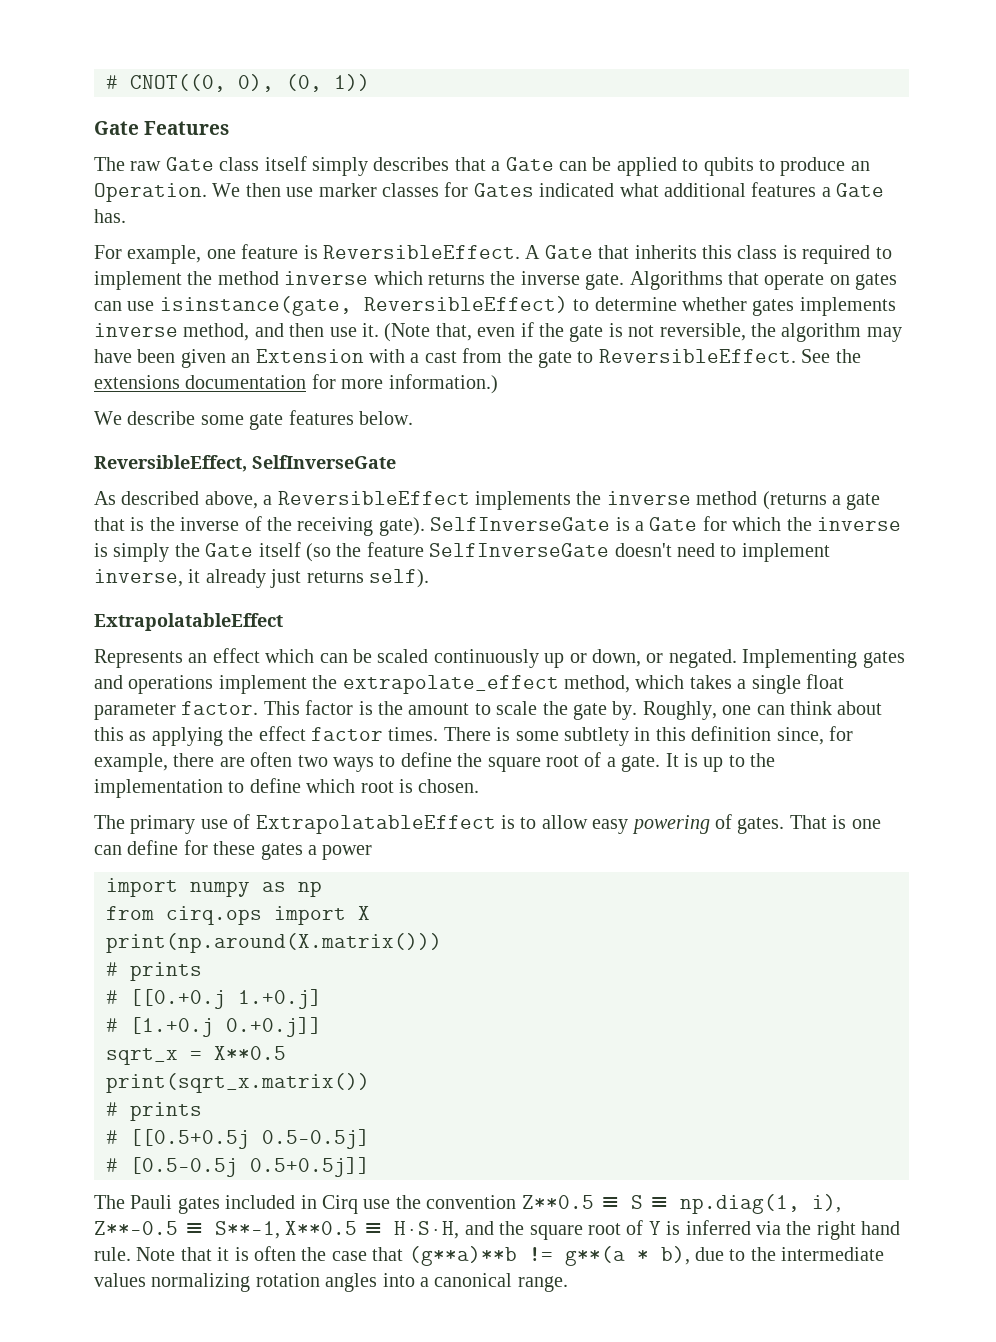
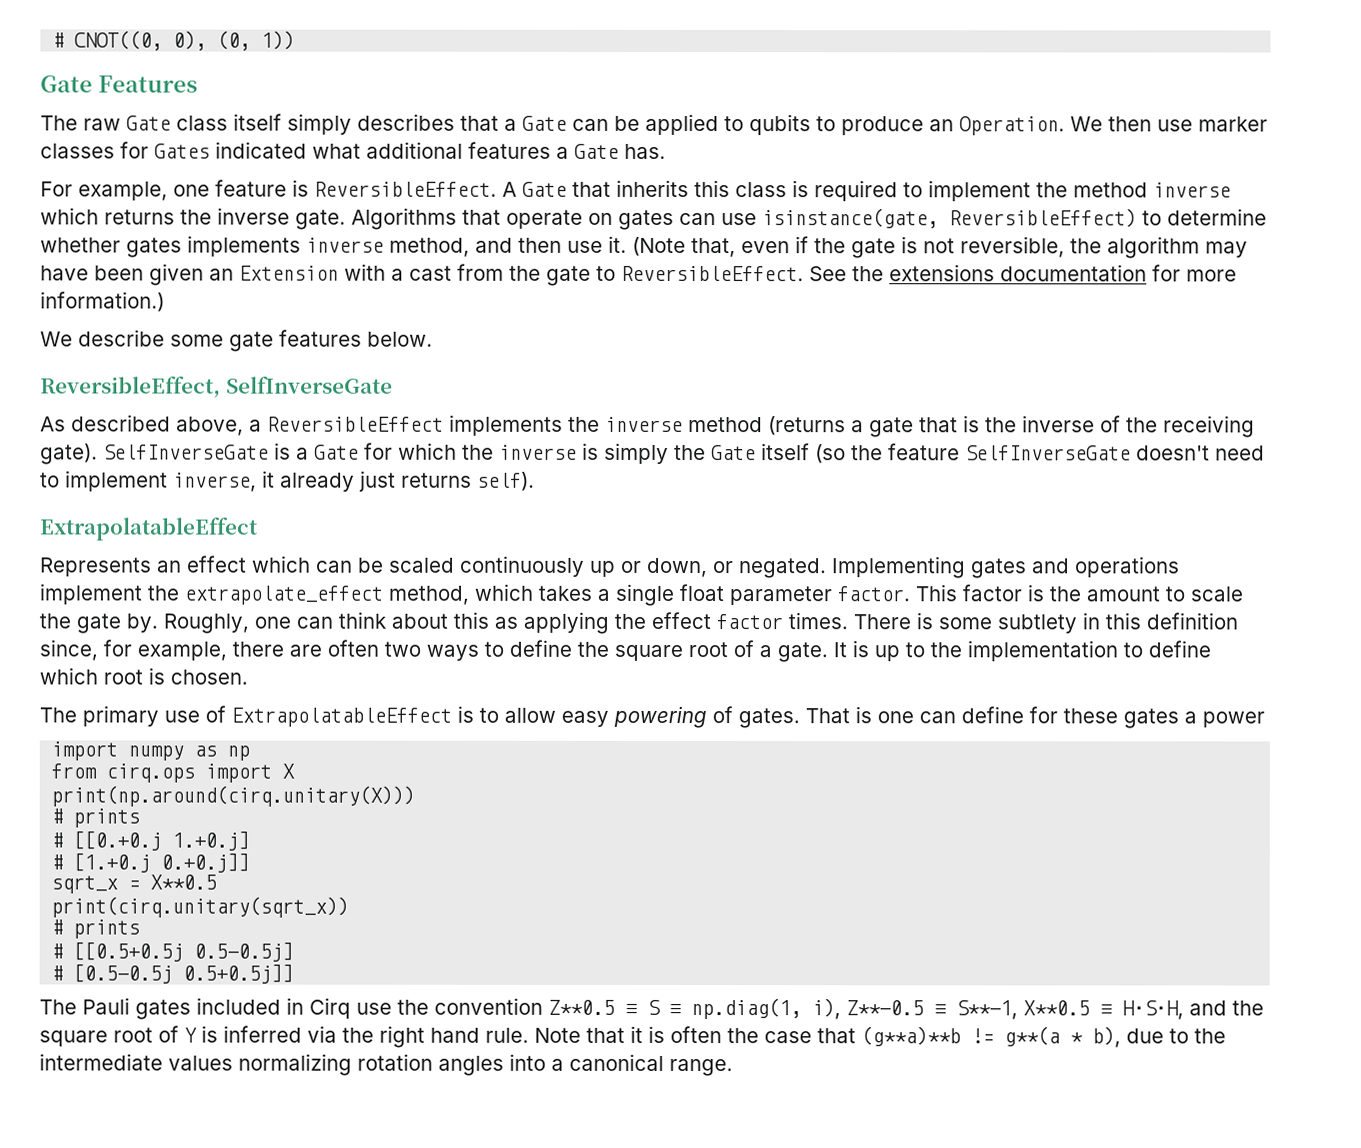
[106,933,442,953] print(np.around(X.matrix())) -> [51,785,416,807] print(np.around(cirq.unitary(X)))
[106,1073,370,1093] print(sqrt_x.matrix()) -> [51,896,350,918] print(cirq.unitary(sqrt_x))

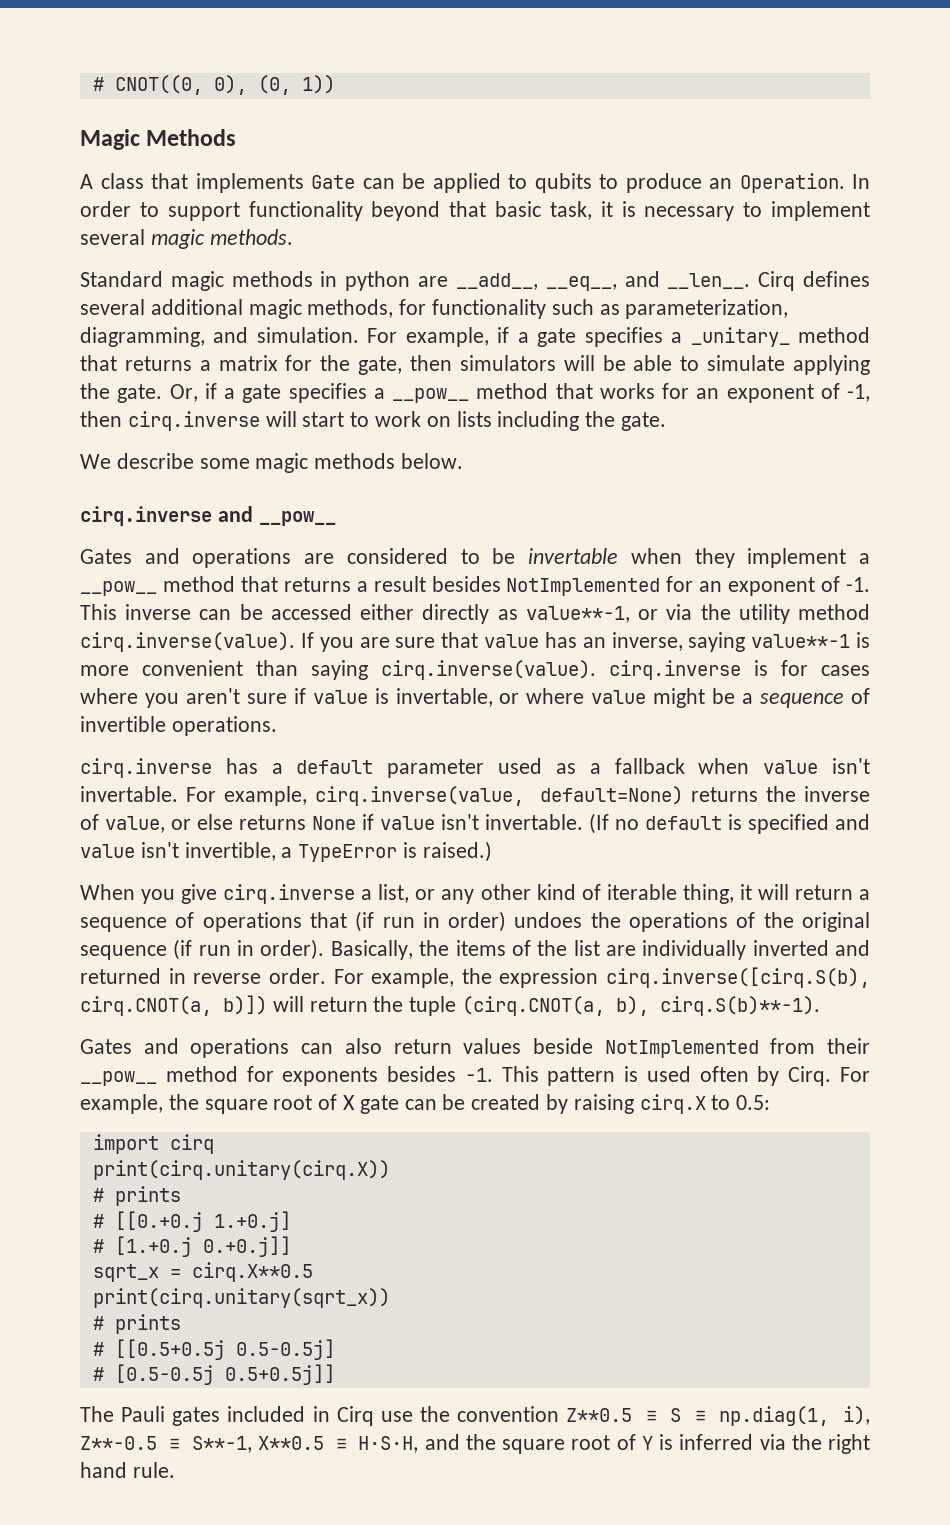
[40,75,198,93] [40,113,517,135] Gate Features // The raw Gate class itself simply describes that a -> [80,129,237,150] [80,173,304,193] Magic Methods // A class that implements
[1070,116,1268,132] [40,141,666,159] [40,179,1231,202] [40,207,1267,230] [40,235,1248,259] [40,263,1237,286] [40,291,165,312] We then use marker classes for Gates indicated what additional features a Gate has. // For example, one feature is ReversibleEffect. A Gate that inherits this class is required to implement the method inverse which returns the inverse gate. Algorithms that operate on gates can use isinstance(gate, ReversibleEffect) to determine whether gates implements inverse method, and then use it. (Note that, even if the gate is not reversible, the algorithm may have been given an Extension with a cast from the gate to ReversibleEffect. See the extensions documentation for more information.) -> [852,174,870,189] [80,201,871,221] [80,229,293,249] [80,271,871,291] [80,299,789,319] [80,327,870,347] [80,355,871,375] [80,383,870,403] [80,411,667,431] In order to support functionality beyond that basic task, it is necessary to implement several magic methods. // Standard magic methods in python are __add__, __eq__, and __len__. Cirq defines several additional magic methods, for functionality such as parameterization, diagramming, and simulation. For example, if a gate specifies a _unitary_ method that returns a matrix for the gate, then simulators will be able to simulate applying the gate. Or, if a gate specifies a __pow__ method that works for an exponent of -1, then cirq.inverse will start to work on lists including the gate.
[229,329,362,352] gate features -> [255,453,396,473] magic methods
[40,376,393,398] [40,414,1255,438] [40,442,1265,465] [40,470,535,492] [40,517,258,541] [39,555,1180,579] [39,583,1243,606] [39,611,1238,634] [39,639,1211,663] [39,667,248,685] [39,705,1265,729] [51,741,251,761] [51,763,296,783] [51,785,416,807] ReversibleEffect, SelfInverseGate // As described above, a ReversibleEffect implements the inverse method (returns a gate that is the inverse of the receiving gate). SelfInverseGate is a Gate for which the inverse is simply the Gate itself (so the feature SelfInverseGate doesn't need to implement inverse, it already just returns self). // ExtrapolatableEffect // Represents an effect which can be scaled continuously up or down, or negated. Implementing gates and operations implement the extrapolate_effect method, which takes a single float parameter factor. This factor is the amount to scale the gate by. Roughly, one can think about this as applying the effect factor times. There is some subtlety in this definition since, for example, there are often two ways to define the square root of a gate. It is up to the implementation to define which root is chosen. // The primary use of ExtrapolatableEffect is to allow easy powering of gates. That is one can define for these gates a power // import numpy as np // from cirq.ops import X // print(np.around(cirq.unitary(X))) -> [80,506,336,526] [80,548,871,568] [80,576,870,596] [80,604,871,624] [80,632,870,652] [80,660,870,680] [80,688,870,708] [80,716,277,736] [80,758,871,778] [80,786,870,806] [80,813,870,834] [80,841,492,862] [80,884,870,904] [80,911,870,932] [80,939,870,960] [80,967,870,988] [80,995,821,1016] [80,1038,870,1058] [80,1066,870,1086] [80,1094,771,1114] [92,1134,214,1154] [92,1160,390,1180] cirq.inverse and __pow__ // Gates and operations are considered to be invertable when they implement a __pow__ method that returns a result besides NotImplemented for an exponent of -1. This inverse can be accessed either directly as value**-1, or via the utility method cirq.inverse(value). If you are sure that value has an inverse, saying value**-1 is more convenient than saying cirq.inverse(value). cirq.inverse is for cases where you aren't sure if value is invertable, or where value might be a sequence of invertible operations. // cirq.inverse has a default parameter used as a fallback when value isn't invertable. For example, cirq.inverse(value, default=None) returns the inverse of value, or else returns None if value isn't invertable. (If no default is specified and value isn't invertible, a TypeError is raised.) // When you give cirq.inverse a list, or any other kind of iterable thing, it will return a sequence of operations that (if run in order) undoes the operations of the original sequence (if run in order). Basically, the items of the list are individually inverted and returned in reverse order. For example, the expression cirq.inverse([cirq.S(b), cirq.CNOT(a, b)]) will return the tuple (cirq.CNOT(a, b), cirq.S(b)**-1). // Gates and operations can also return values beside NotImplemented from their __pow__ method for exponents besides -1. This pattern is used often by Cirq. For example, the square root of X gate can be created by raising cirq.X to 0.5: // import cirq // print(cirq.unitary(cirq.X))
[150,874,218,890] X**0.5 -> [191,1262,313,1282] cirq.X**0.5
[534,1025,1226,1048] [39,1053,733,1077] Note that it is often the case that (g**a)**b != g**(a * b), due to the intermediate values normalizing rotation angles into a canonical range. -> (175, 1470) none

